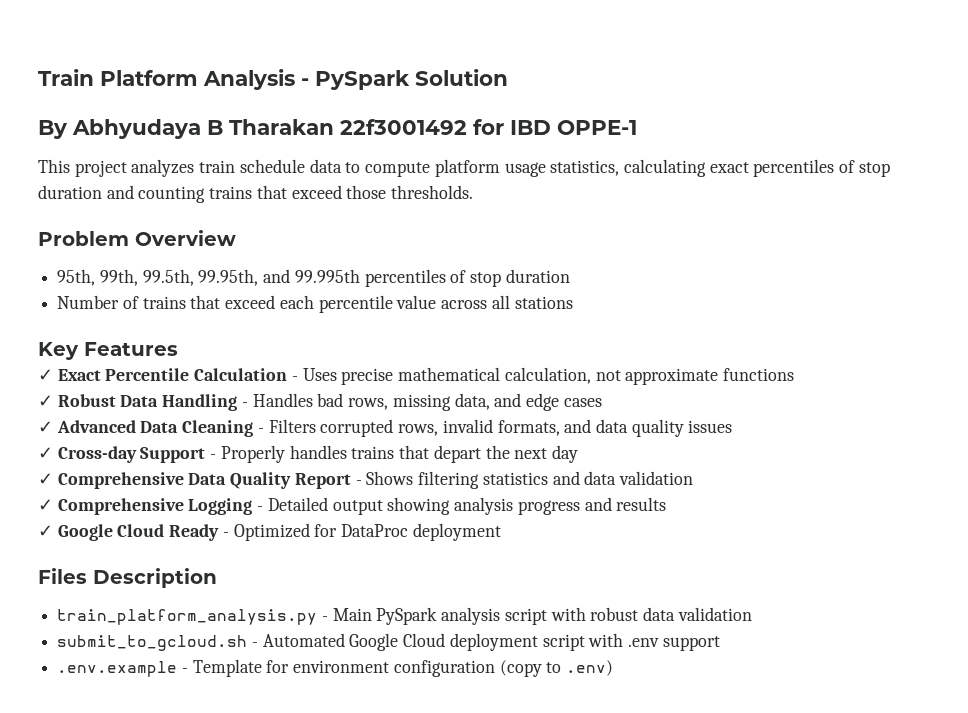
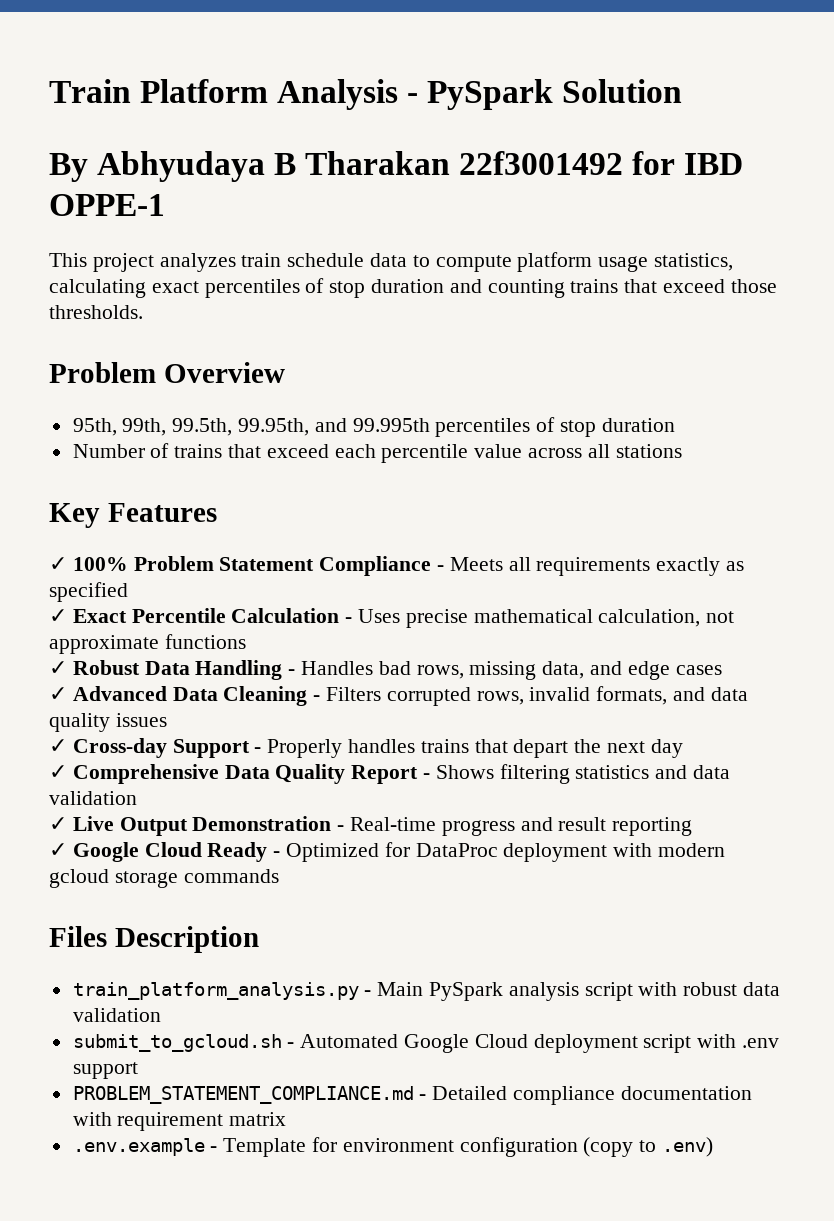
(178, 349) none -> [49,556,745,576] [49,582,128,602] // ✓ 100% Problem Statement Compliance - Meets all requirements exactly as specified
[57,497,667,515] Comprehensive Logging - Detailed output showing analysis progress and results -> [72,816,693,836] Live Output Demonstration - Real-time progress and result reporting
(501, 532) none -> [613,843,726,857] [49,869,279,888] with modern gcloud storage commands
(720, 643) none -> [72,1086,752,1105] [72,1112,287,1131] // PROBLEM_STATEMENT_COMPLIANCE.md - Detailed compliance documentation with requirement matrix

